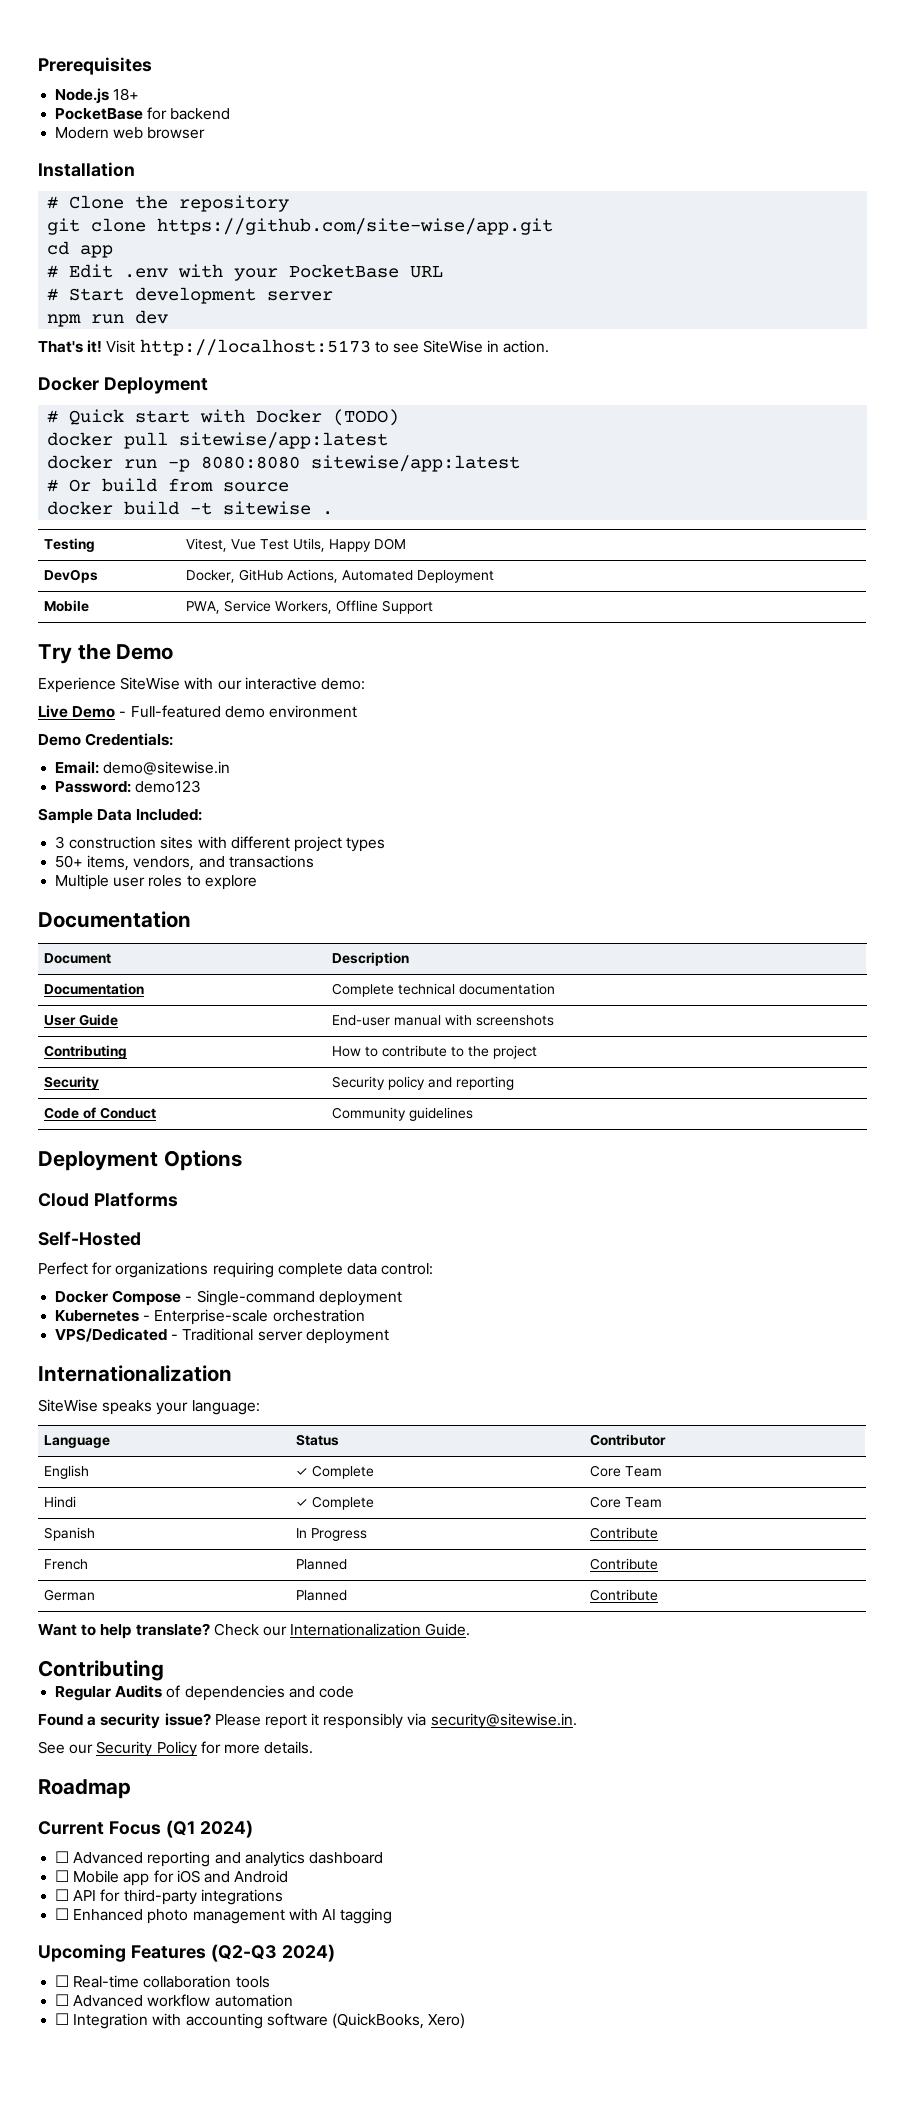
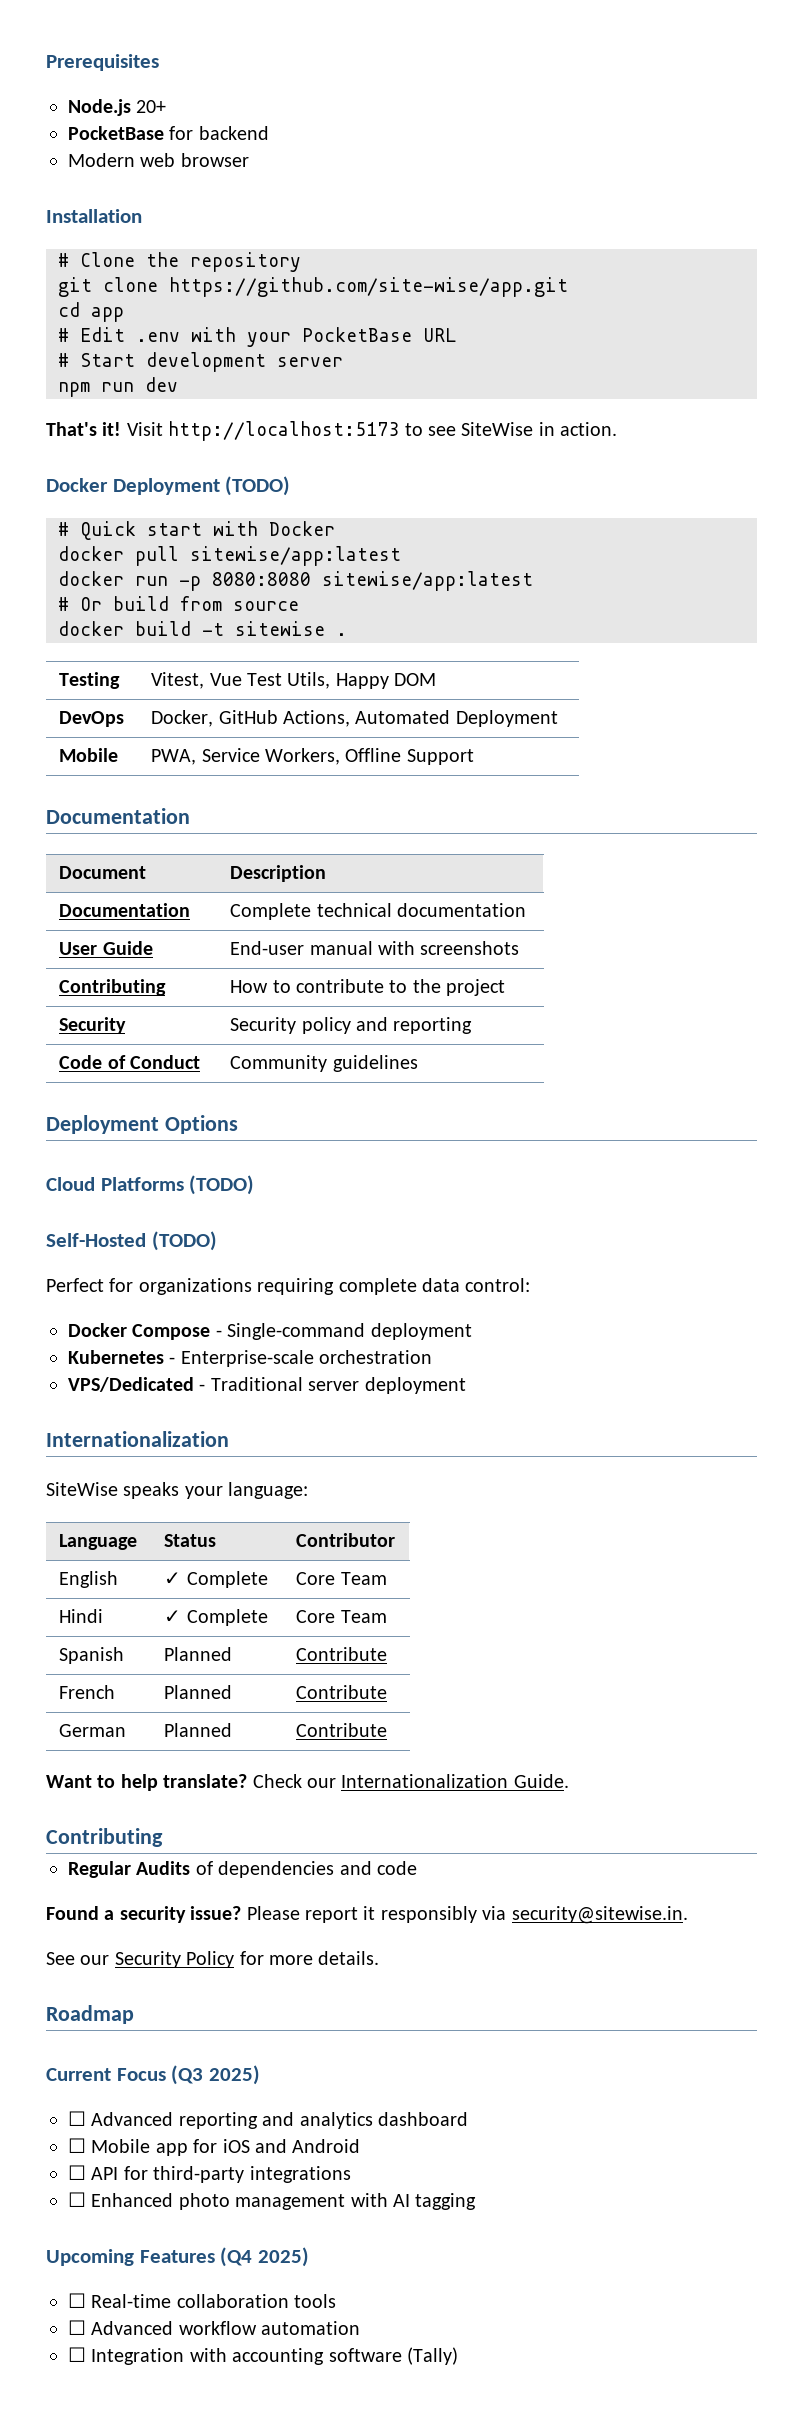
[113,88,140,101] 18+ -> [136,100,167,113] 20+
(208, 385) none -> [225,476,291,496] (TODO)
[333,409,400,426] (TODO) -> (335, 528) none
[38,644,174,664] [38,677,365,693] [38,705,357,718] [38,733,174,746] [55,761,231,775] [55,780,202,793] [38,808,203,824] [55,836,386,852] [55,855,314,871] [55,874,257,890] // Try the Demo // Experience SiteWise with our interactive demo: // Live Demo - Full-featured demo environment // Demo Credentials: // Email: demo@sitewise.in // Password: demo123 // Sample Data Included: // 3 construction sites with different project types // 50+ items, vendors, and transactions // Multiple user roles to explore -> (474, 757) none
(178, 1199) none -> [189,1175,255,1195] (TODO)
(141, 1238) none -> [151,1231,217,1251] (TODO)
[296,1528,368,1541] In Progress -> [164,1647,233,1661] Planned
[165,1820,253,1838] (Q1 2024) -> [171,2065,261,2085] (Q3 2025)
[210,1944,335,1962] (Q2-Q3 2024) -> [220,2247,310,2267] (Q4 2025)
[331,2013,466,2029] (QuickBooks, Xero) -> [407,2347,458,2365] (Tally)

